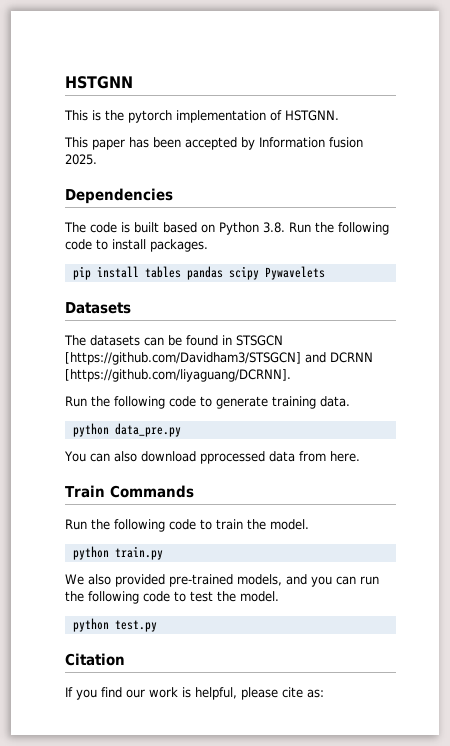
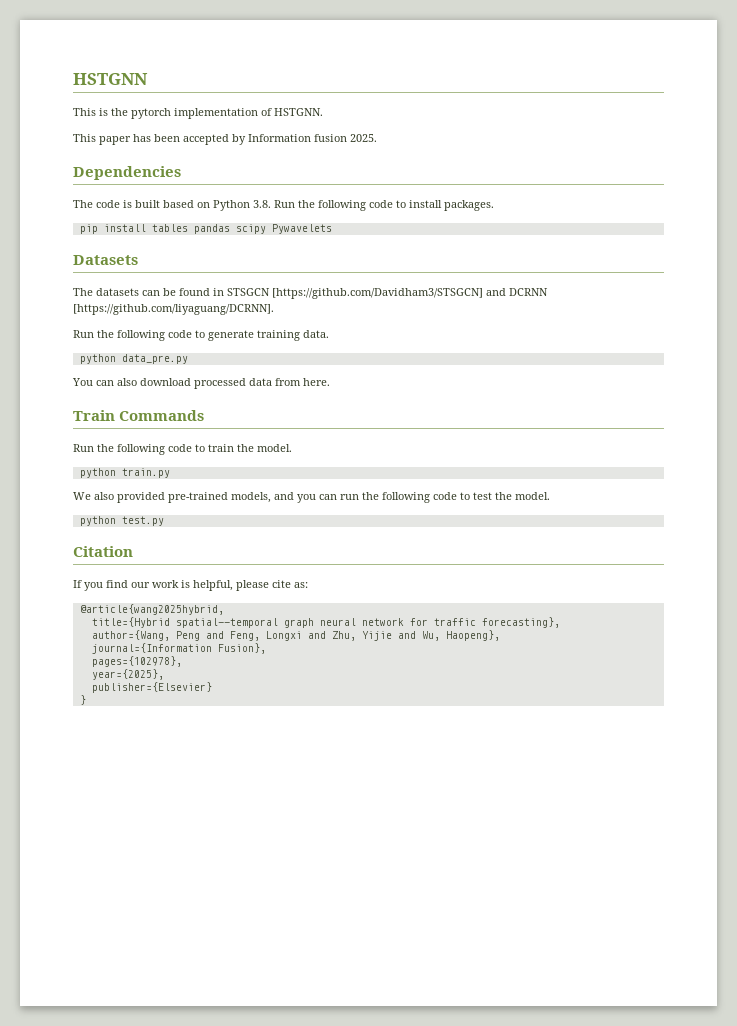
[199,451,265,464] pprocessed -> [194,378,246,389] processed
(324, 693) none -> [79,604,224,615] [91,617,560,628] [91,630,500,641] [91,643,266,654] [91,656,182,667] [91,669,164,680] [91,682,212,693] [79,695,86,705] // @article{wang2025hybrid, // title={Hybrid spatial--temporal graph neural network for traffic forecasting}, // author={Wang, Peng and Feng, Longxi and Zhu, Yijie and Wu, Haopeng}, // journal={Information Fusion}, // pages={102978}, // year={2025}, // publisher={Elsevier} // }

